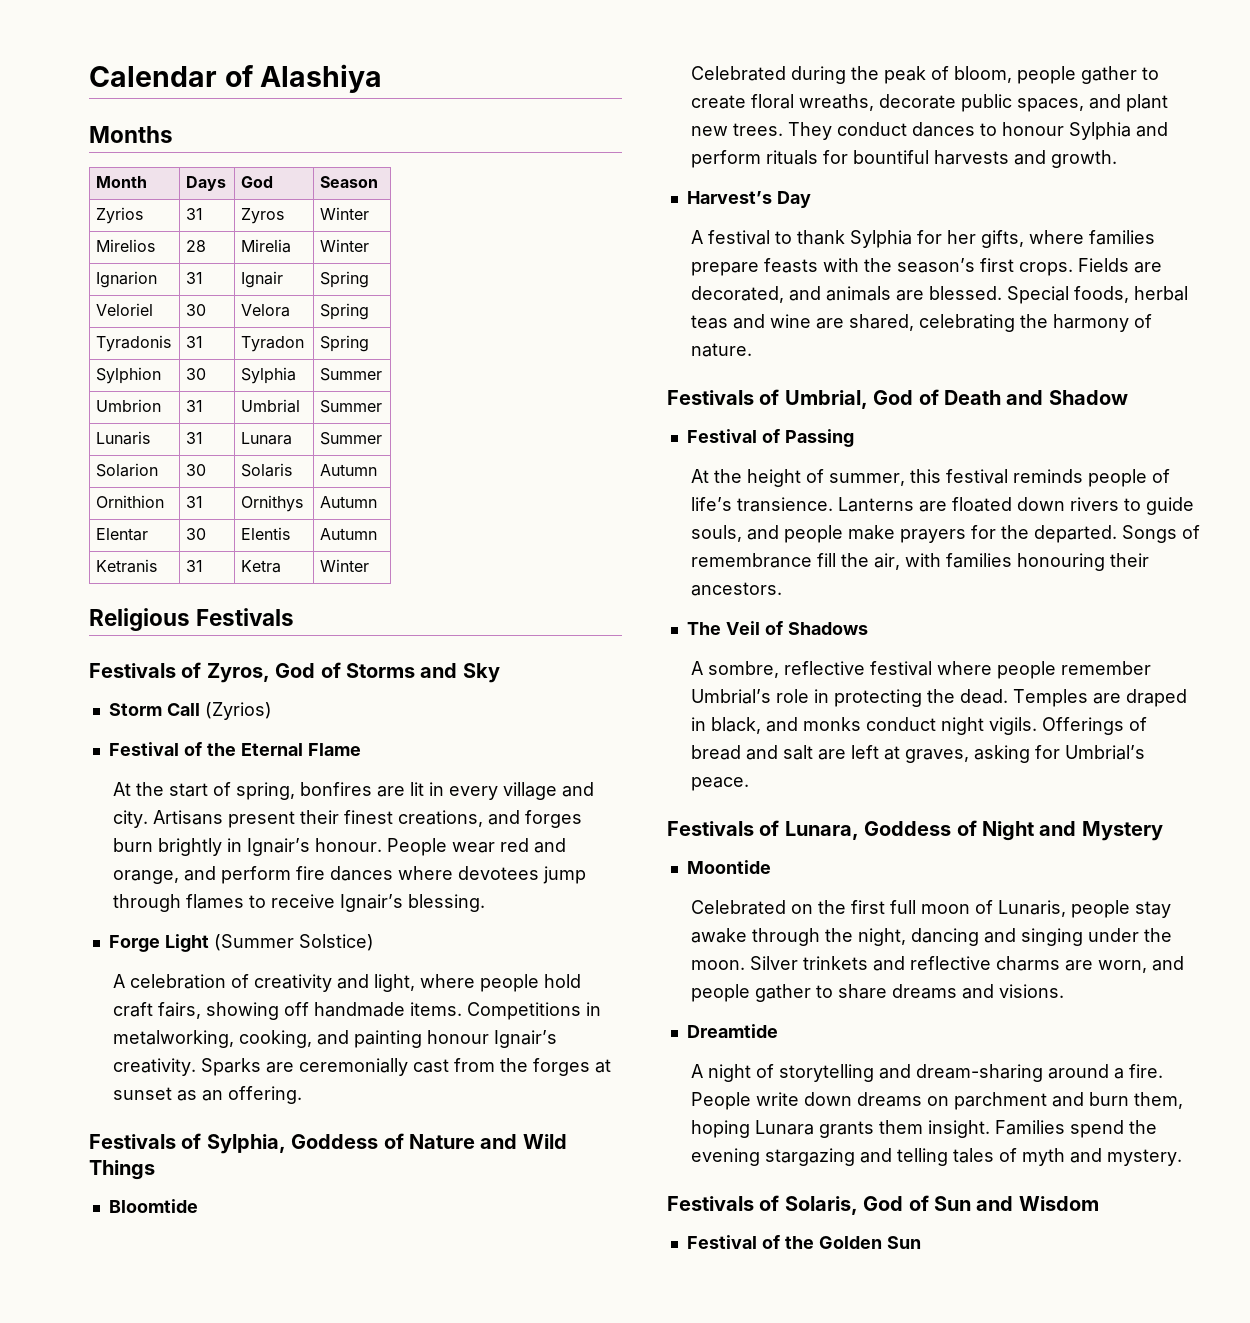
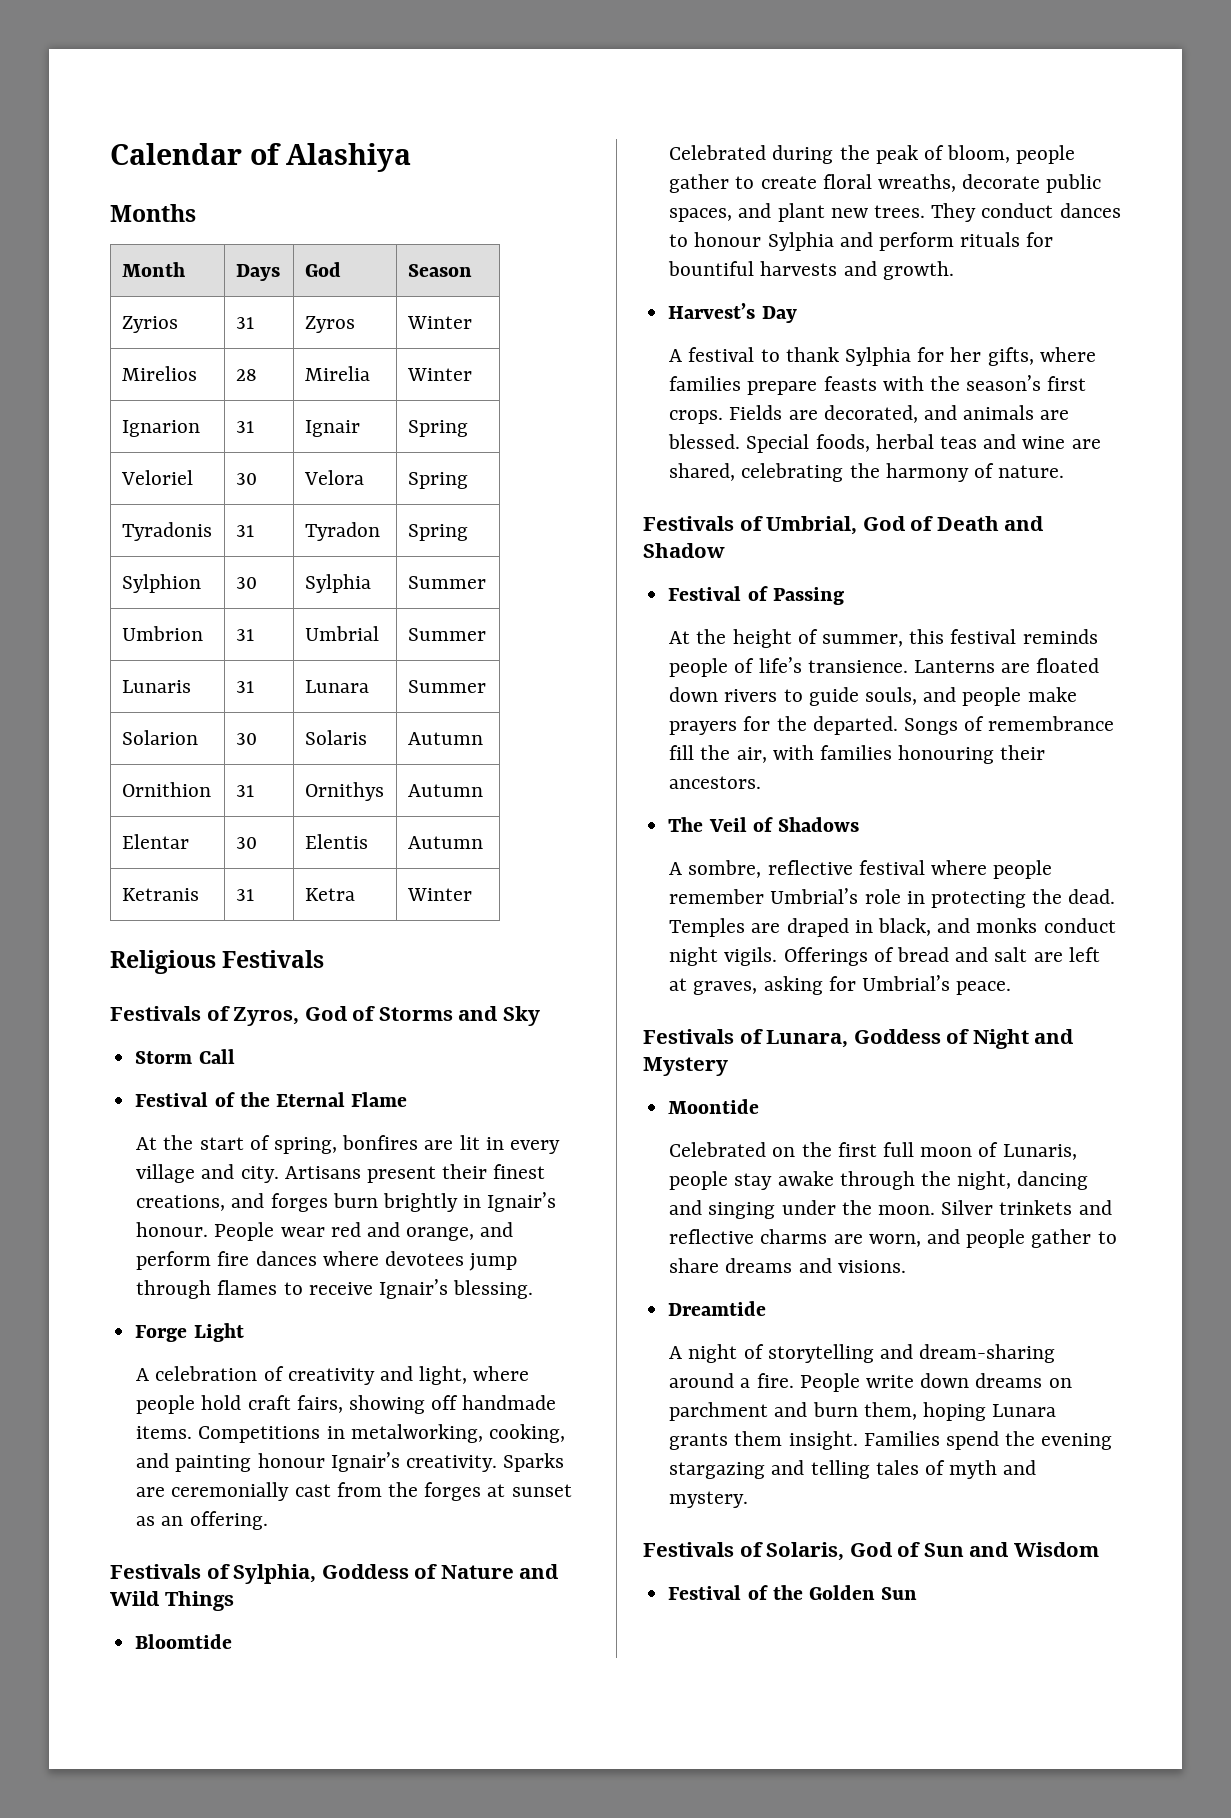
[204,702,272,720] (Zyrios) -> (235, 1056) none
[213,934,374,951] (Summer Solstice) -> (244, 1332) none

